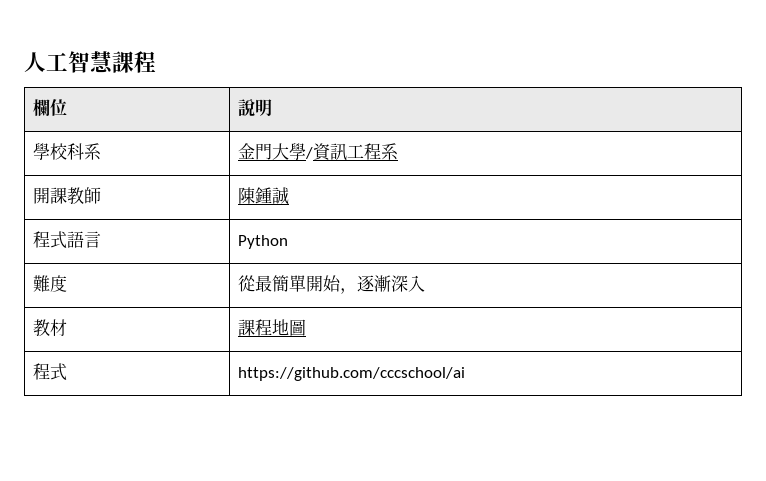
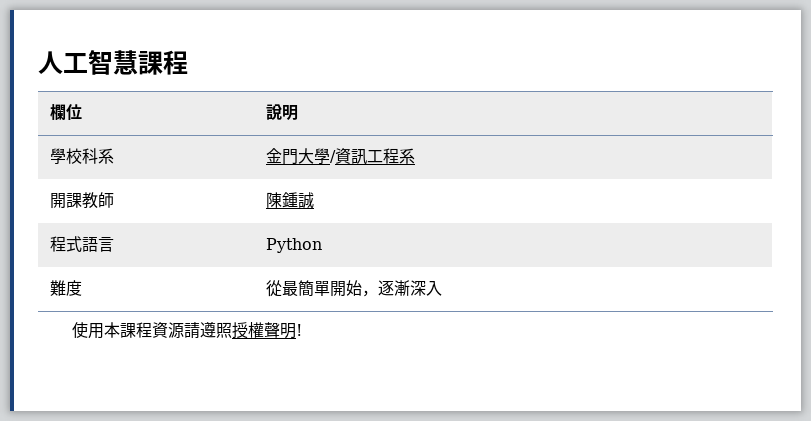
[32,319,67,337] [237,319,306,336] [32,363,67,381] [237,367,465,381] // 教材 | 課程地圖 // 程式 | https://github.com/cccschool/ai -> [71,322,302,339] // 使用本課程資源請遵照授權聲明!

